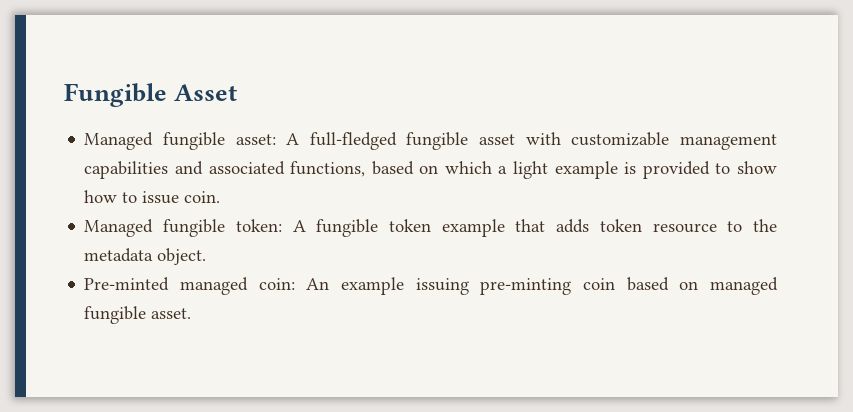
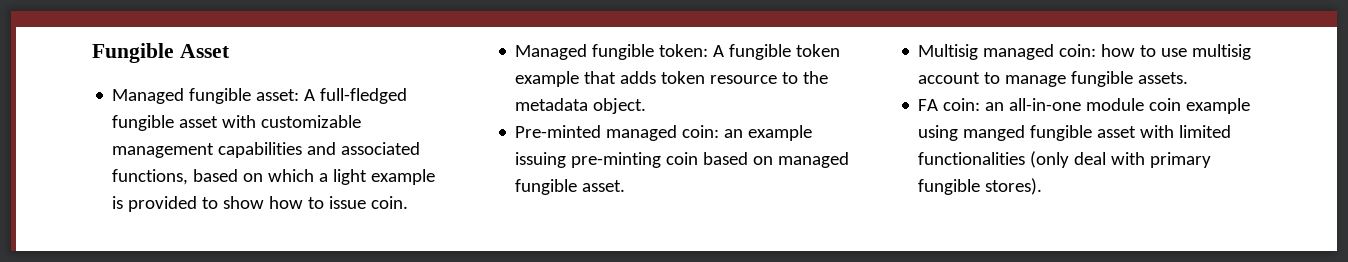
[306,278,330,290] An -> [724,129,744,138] an
(192, 313) none -> [918,44,1252,60] [918,71,1189,87] [918,98,1251,114] [918,125,1232,141] [918,151,1212,168] [918,178,1043,195] // Multisig managed coin: how to use multisig account to manage fungible assets. // FA coin: an all-in-one module coin example using manged fungible asset with limited functionalities (only deal with primary fungible stores).

